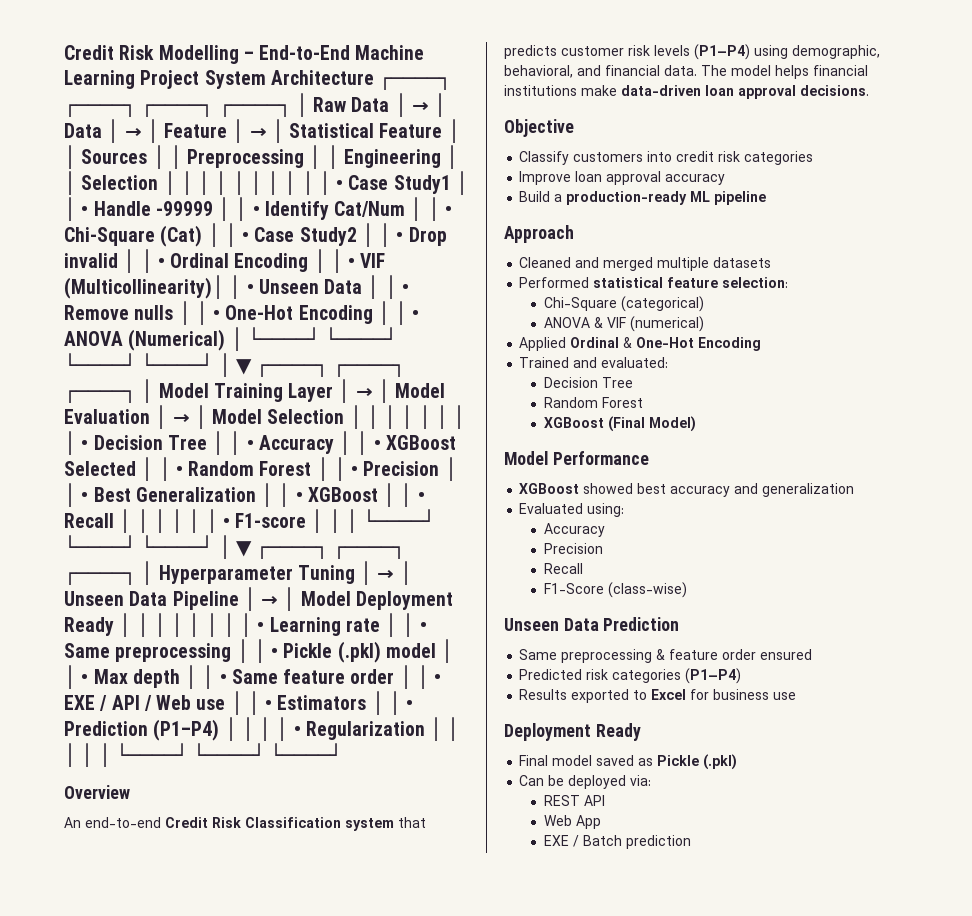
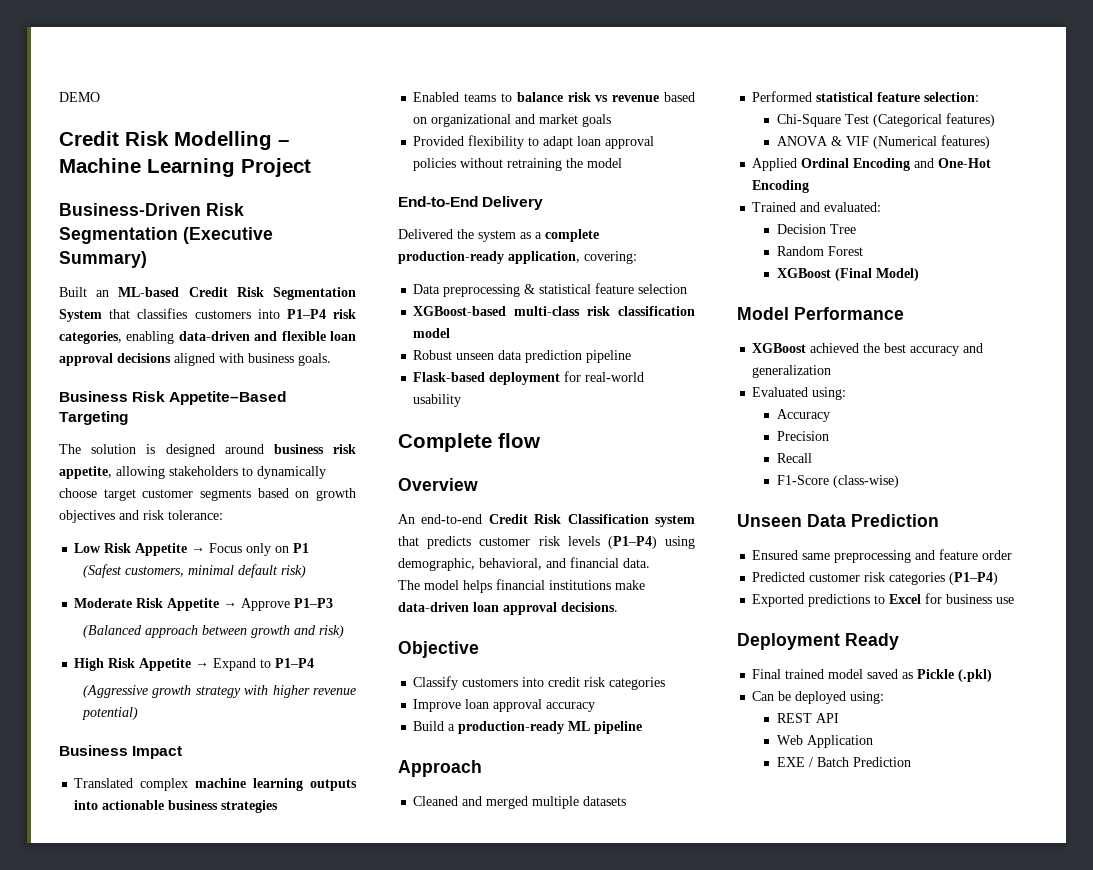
(64, 52) none -> [59,92,100,102] DEMO //
[259,45,351,60] End-to-End -> (289, 143) none
[204,70,452,90] [64,93,447,117] [64,119,460,143] [64,145,459,169] [64,171,468,195] [64,197,452,221] [64,223,447,247] [64,249,386,273] [64,275,409,299] [64,301,420,325] [64,327,398,351] [64,353,406,377] [64,379,446,403] [64,405,466,429] [64,431,456,455] [64,457,457,481] [64,483,425,507] [64,509,436,533] [64,535,406,559] [64,561,412,585] [64,587,453,611] [64,613,427,637] [64,639,454,663] [64,665,442,689] [64,691,414,715] [64,717,460,741] [64,743,343,767] System Architecture ┌────┐ ┌────┐ ┌────┐ ┌────┐ │ Raw Data │ → │ Data │ → │ Feature │ → │ Statistical Feature │ │ Sources │ │ Preprocessing │ │ Engineering │ │ Selection │ │ │ │ │ │ │ │ │ │ • Case Study1 │ │ • Handle -99999 │ │ • Identify Cat/Num │ │ • Chi-Square (Cat) │ │ • Case Study2 │ │ • Drop invalid │ │ • Ordinal Encoding │ │ • VIF (Multicollinearity)│ │ • Unseen Data │ │ • Remove nulls │ │ • One-Hot Encoding │ │ • ANOVA (Numerical) │ └────┘ └────┘ └────┘ └────┘ │ ▼ ┌────┐ ┌────┐ ┌────┐ │ Model Training Layer │ → │ Model Evaluation │ → │ Model Selection │ │ │ │ │ │ │ │ • Decision Tree │ │ • Accuracy │ │ • XGBoost Selected │ │ • Random Forest │ │ • Precision │ │ • Best Generalization │ │ • XGBoost │ │ • Recall │ │ │ │ │ │ • F1-score │ │ │ └────┘ └────┘ └────┘ │ ▼ ┌────┐ ┌────┐ ┌────┐ │ Hyperparameter Tuning │ → │ Unseen Data Pipeline │ → │ Model Deployment Ready │ │ │ │ │ │ │ │ • Learning rate │ │ • Same preprocessing │ │ • Pickle (.pkl) model │ │ • Max depth │ │ • Same feature order │ │ • EXE / API / Web use │ │ • Estimators │ │ • Prediction (P1–P4) │ │ │ │ • Regularization │ │ │ │ │ └────┘ └────┘ └────┘ -> [59,203,244,216] [59,227,273,244] [59,251,147,268] [59,287,356,300] [59,308,356,322] [59,331,356,344] [59,353,331,366] [59,391,287,405] [59,411,128,425] [59,444,356,457] [59,466,326,479] [59,488,356,501] [59,510,223,523] [74,543,310,556] [83,564,307,578] [74,598,334,611] [83,625,345,638] [74,658,315,671] [83,685,356,698] [82,707,139,720] [59,745,183,759] [74,778,357,791] [74,800,279,813] [413,92,695,102] [413,114,612,127] [413,135,655,149] [413,158,623,171] [398,196,544,210] [398,229,599,242] [398,251,637,264] [413,283,688,297] [413,306,695,316] [413,328,451,338] [413,350,632,363] [413,371,645,385] [413,394,462,407] [398,433,540,452] // Business-Driven Risk Segmentation (Executive Summary) // Built an ML-based Credit Risk Segmentation System that classifies customers into P1–P4 risk categories, enabling data-driven and flexible loan approval decisions aligned with business goals. // Business Risk Appetite–Based Targeting // The solution is designed around business risk appetite, allowing stakeholders to dynamically choose target customer segments based on growth objectives and risk tolerance: // Low Risk Appetite → Focus only on P1 // (Safest customers, minimal default risk) // Moderate Risk Appetite → Approve P1–P3 // (Balanced approach between growth and risk) // High Risk Appetite → Expand to P1–P4 // (Aggressive growth strategy with higher revenue potential) // Business Impact // Translated complex machine learning outputs into actionable business strategies // Enabled teams to balance risk vs revenue based on organizational and market goals // Provided flexibility to adapt loan approval policies without retraining the model // End-to-End Delivery // Delivered the system as a complete production-ready application, covering: // Data preprocessing & statistical feature selection // XGBoost-based multi-class risk classification model // Robust unseen data prediction pipeline // Flask-based deployment for real-world usability // Complete flow
(697, 70) none -> (650, 563) //
[620,296,704,312] (categorical) -> [844,113,995,127] Test (Categorical features)
[629,316,704,332] (numerical) -> [872,135,990,149] (Numerical features)
[623,337,633,348] & -> [853,158,935,171] Encoding and
[583,483,634,494] showed -> [810,343,881,353] achieved the
[519,649,813,663] Same preprocessing & feature order ensured -> [752,549,1013,563] Ensured same preprocessing and feature order
(583, 674) none -> [809,573,861,582] customer
[519,689,630,703] Results exported -> [752,594,871,607] Exported predictions
(549, 760) none -> [785,669,825,679] trained
[630,775,652,786] via: -> [850,691,885,704] using:
[575,815,601,829] App -> [806,735,873,748] Application
[625,835,691,849] prediction -> [852,757,911,767] Prediction

